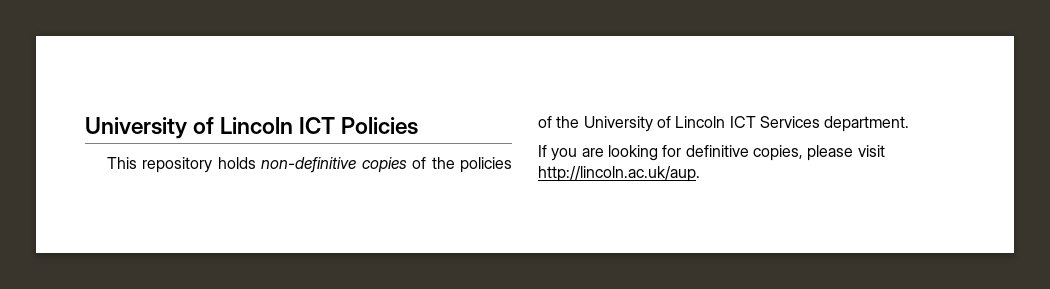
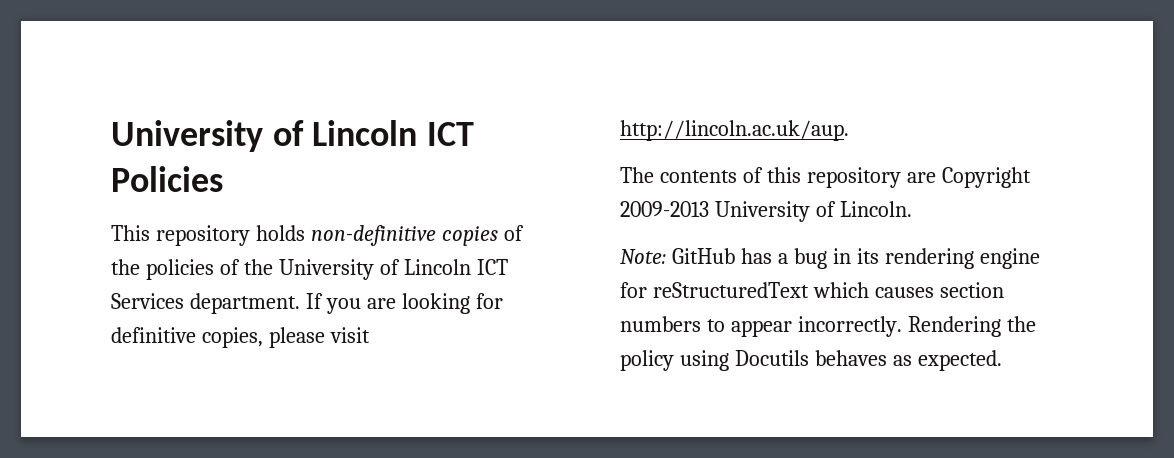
(910, 124) // -> (300, 303) none
(700, 174) none -> [620,167,1031,188] [620,201,912,222] [620,248,1040,269] [620,282,1004,298] [620,316,1036,337] [620,350,1002,371] // The contents of this repository are Copyright 2009-2013 University of Lincoln. // Note: GitHub has a bug in its rendering engine for reStructuredText which causes section numbers to appear incorrectly. Rendering the policy using Docutils behaves as expected.

